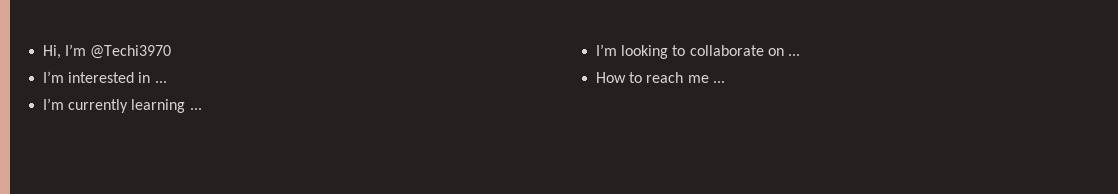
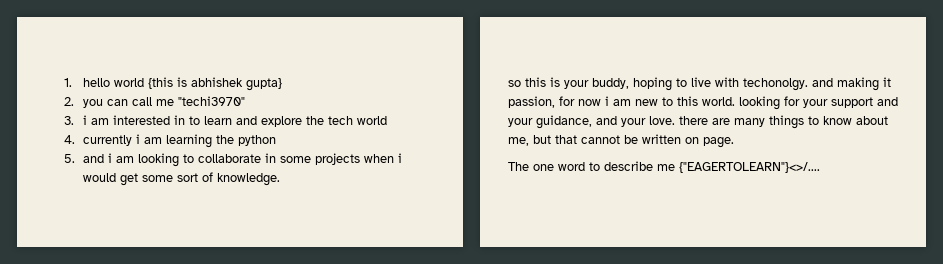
[43,44,172,59] [43,71,167,83] [43,98,202,113] [596,44,800,59] [596,72,725,83] Hi, I’m @Techi3970 // I’m interested in ... // I’m currently learning ... // I’m looking to collaborate on ... // How to reach me ... -> [63,77,282,91] [63,96,245,108] [63,115,387,127] [63,134,276,148] [63,153,402,167] [82,172,280,186] [508,77,891,91] [508,96,898,110] [508,115,888,129] [508,134,734,148] [508,161,820,173] 1. hello world {this is abhishek gupta} // 2. you can call me "techi3970" // 3. i am interested in to learn and explore the tech world // 4. currently i am learning the python // 5. and i am looking to collaborate in some projects when i would get some sort of knowledge. // so this is your buddy, hoping to live with techonolgy. and making it passion, for now i am new to this world. looking for your support and your guidance, and your love. there are many things to know about me, but that cannot be written on page. // The one word to describe me {"EAGERTOLEARN"}<>/....

